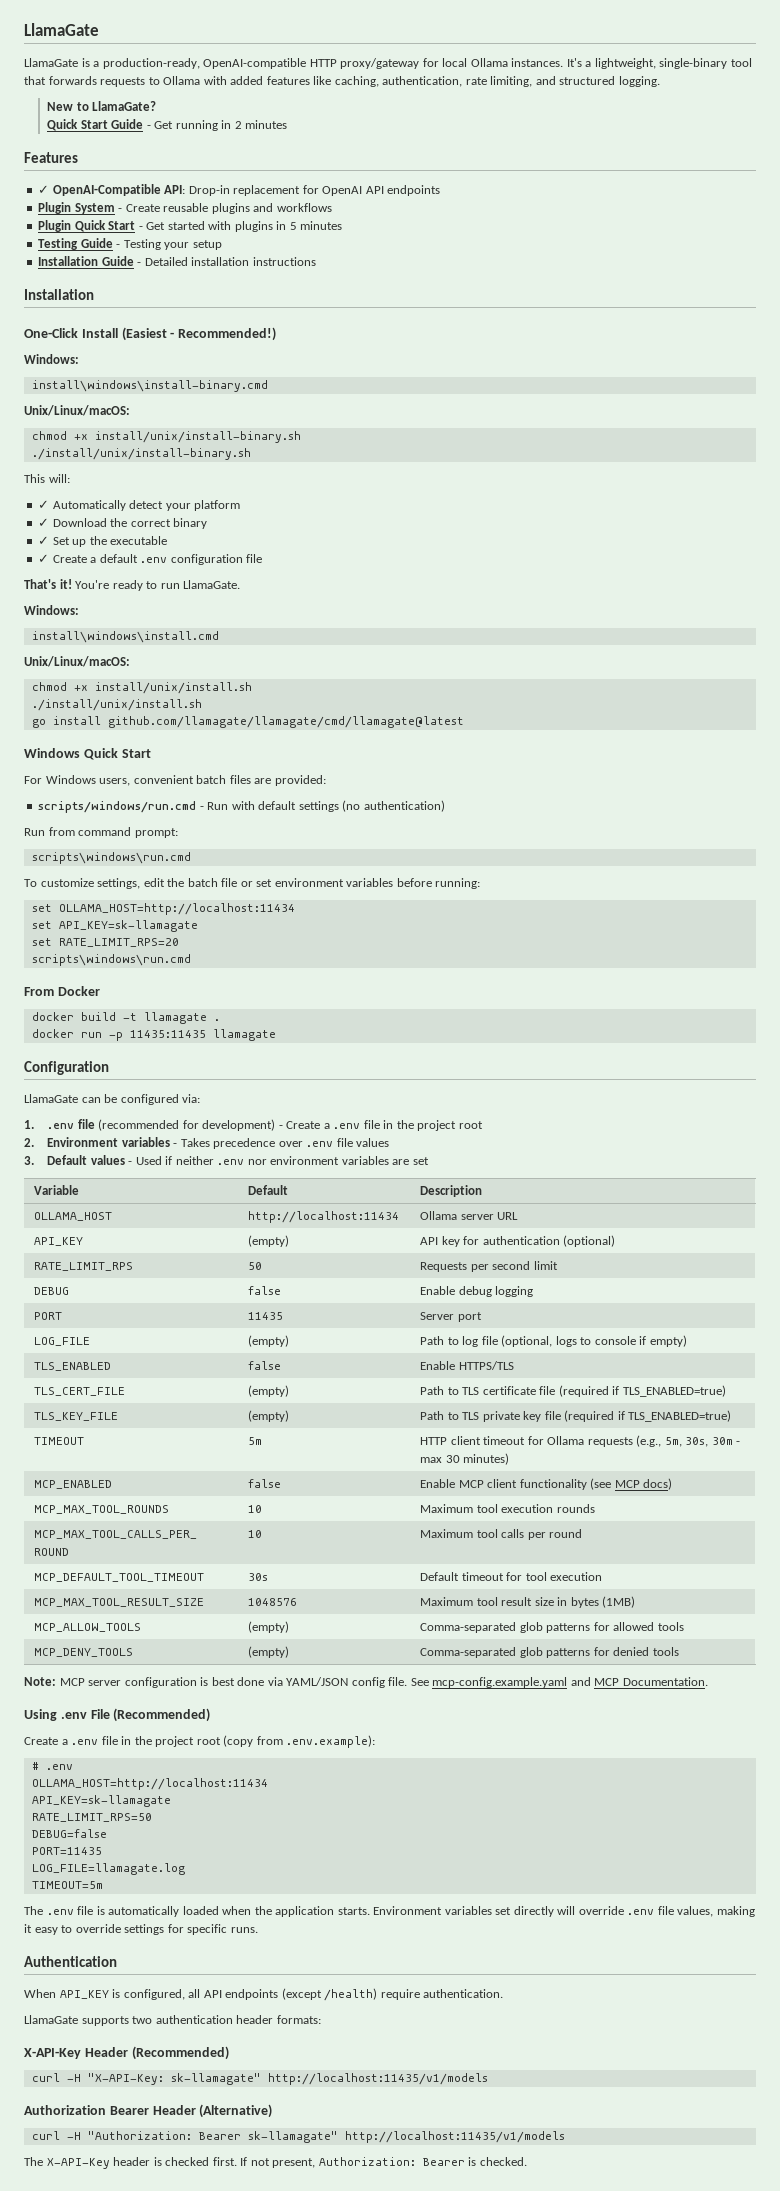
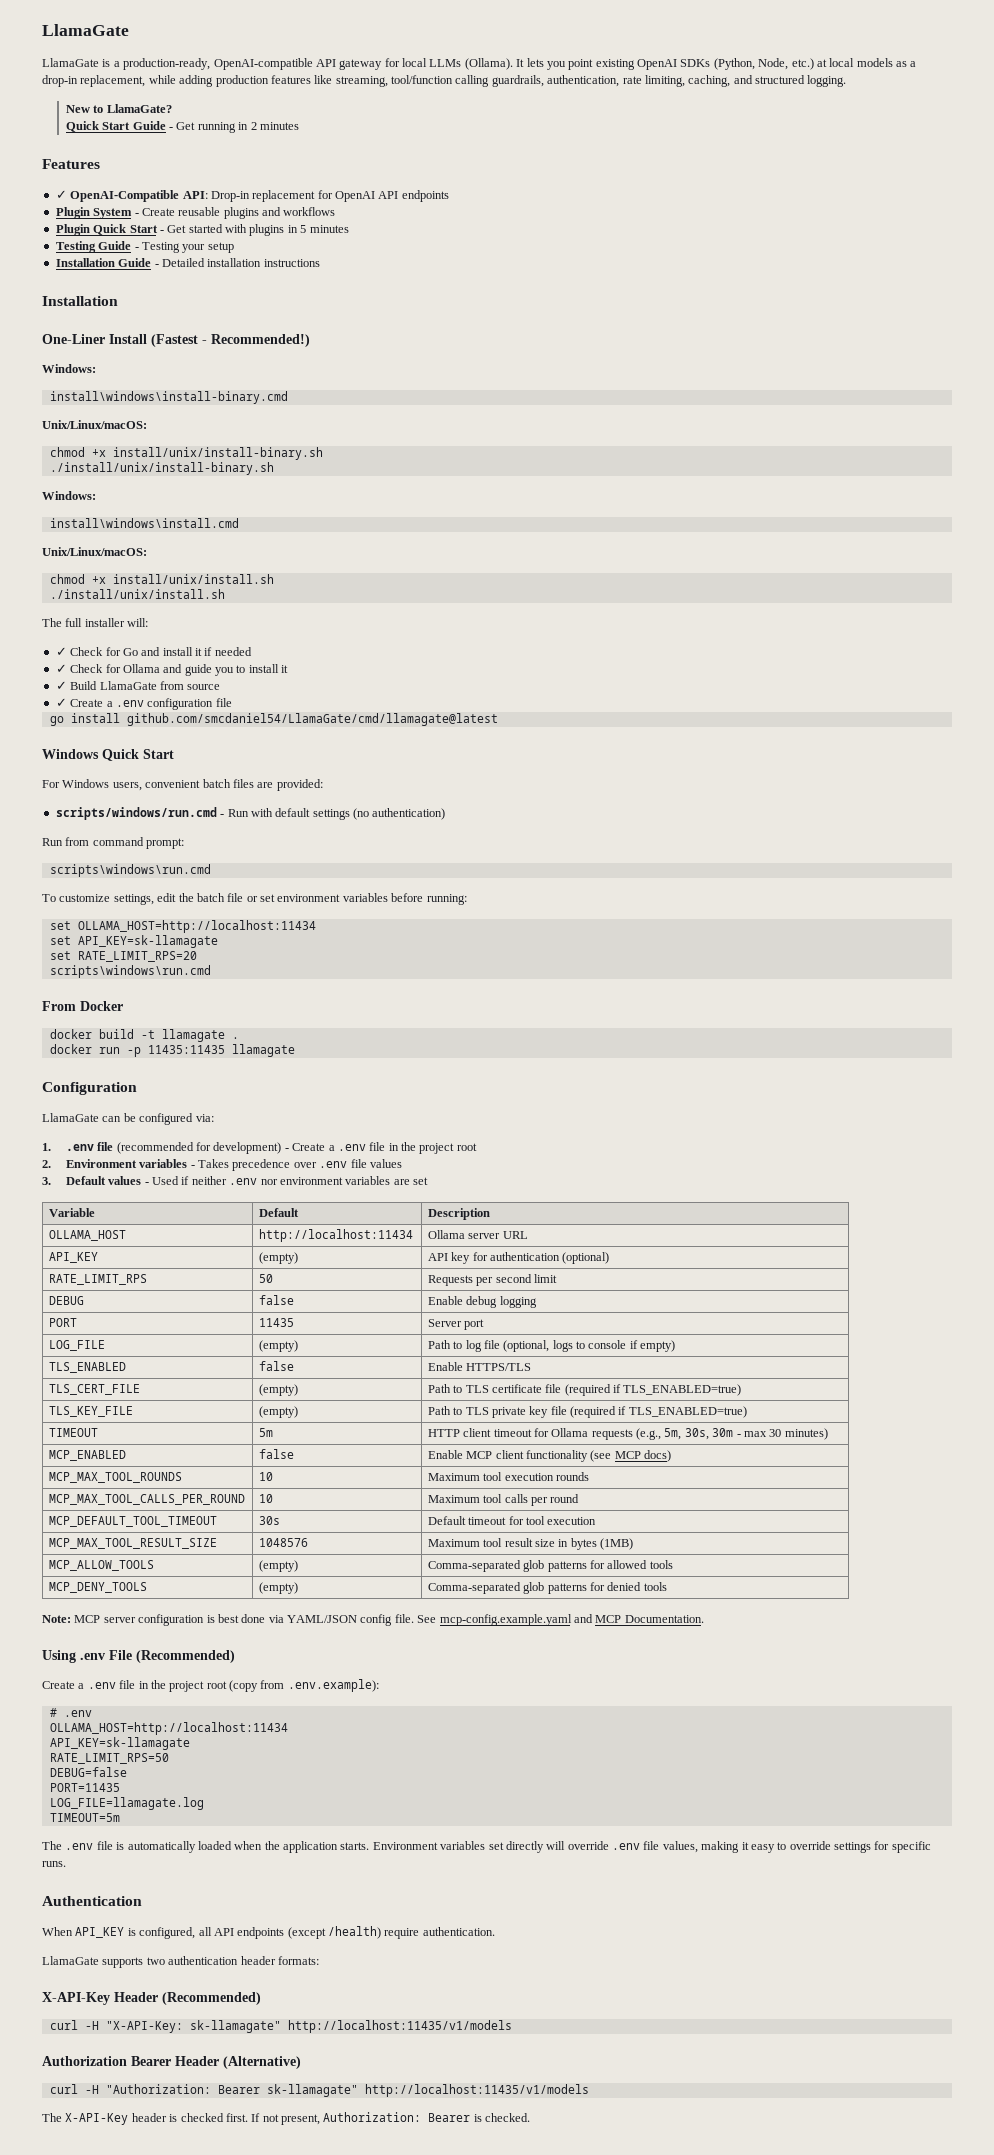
[309,58,752,69] [24,76,379,87] HTTP proxy/gateway for local Ollama instances. It's a lightweight, single-binary tool that forwards requests to Ollama with added features like caching, -> [315,58,917,70] [42,75,544,87] API gateway for local LLMs (Ollama). It lets you point existing OpenAI SDKs (Python, Node, etc.) at local models as a drop-in replacement, while adding production features like streaming, tool/function calling guardrails,
(533, 81) none -> [688,75,731,87] caching,
[24,327,167,341] One-Click Install (Easiest -> [42,334,198,347] One-Liner Install (Fastest
[24,474,70,483] [38,500,241,511] [38,518,208,529] [38,536,168,547] [38,554,263,565] [24,579,241,591] // This will: // ✓ Automatically detect your platform // ✓ Download the correct binary // ✓ Set up the executable // ✓ Create a default .env configuration file // That's it! You're ready to run LlamaGate. -> (274, 468) none
(202, 705) none -> [42,618,149,627] [55,647,252,656] [55,664,289,676] [55,681,221,690] [55,698,232,710] // The full installer will: // ✓ Check for Go and install it if needed // ✓ Check for Ollama and guide you to install it // ✓ Build LlamaGate from source // ✓ Create a .env configuration file
[107,716,464,728] github.com/llamagate/llamagate/cmd/llamagate@latest -> [126,713,498,726] github.com/smcdaniel54/LlamaGate/cmd/llamagate@latest

